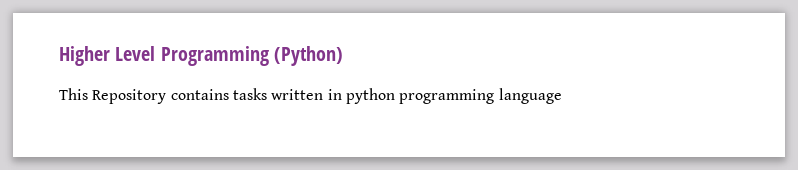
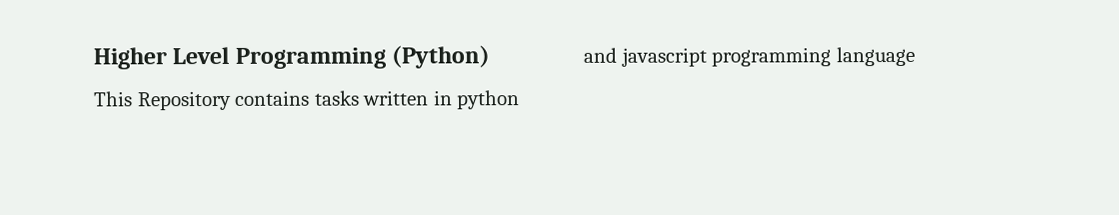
(395, 96) none -> [583,47,707,67] and javascript

